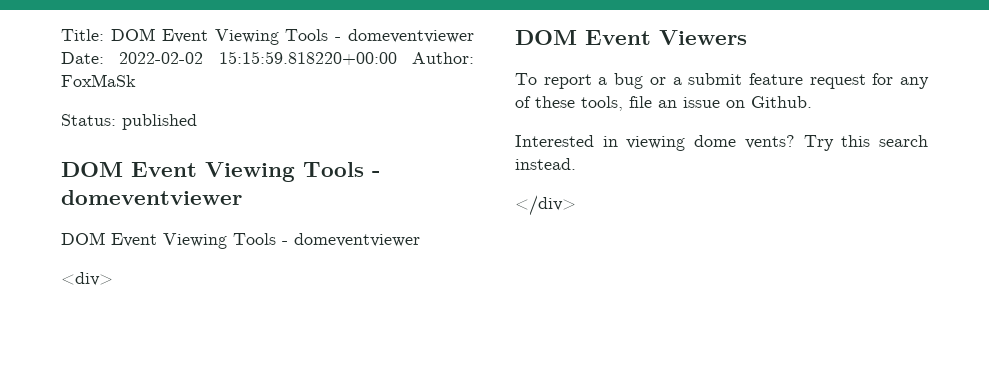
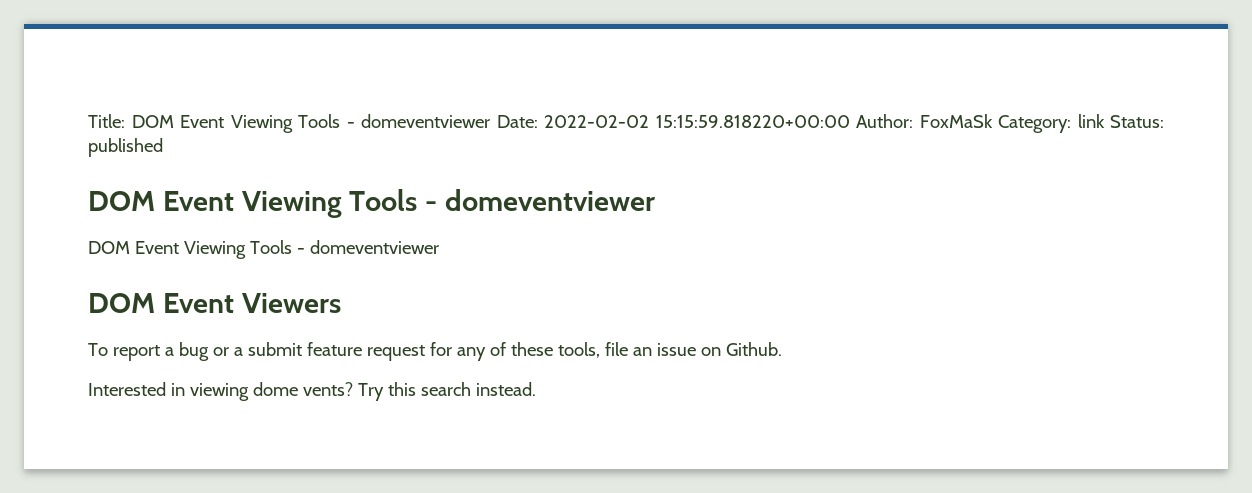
(136, 80) // -> [997,114,1105,133] Category: link
[61,272,113,286] // <div> -> (439, 247) none
[515,195,576,216] // </div> -> (536, 389) none

